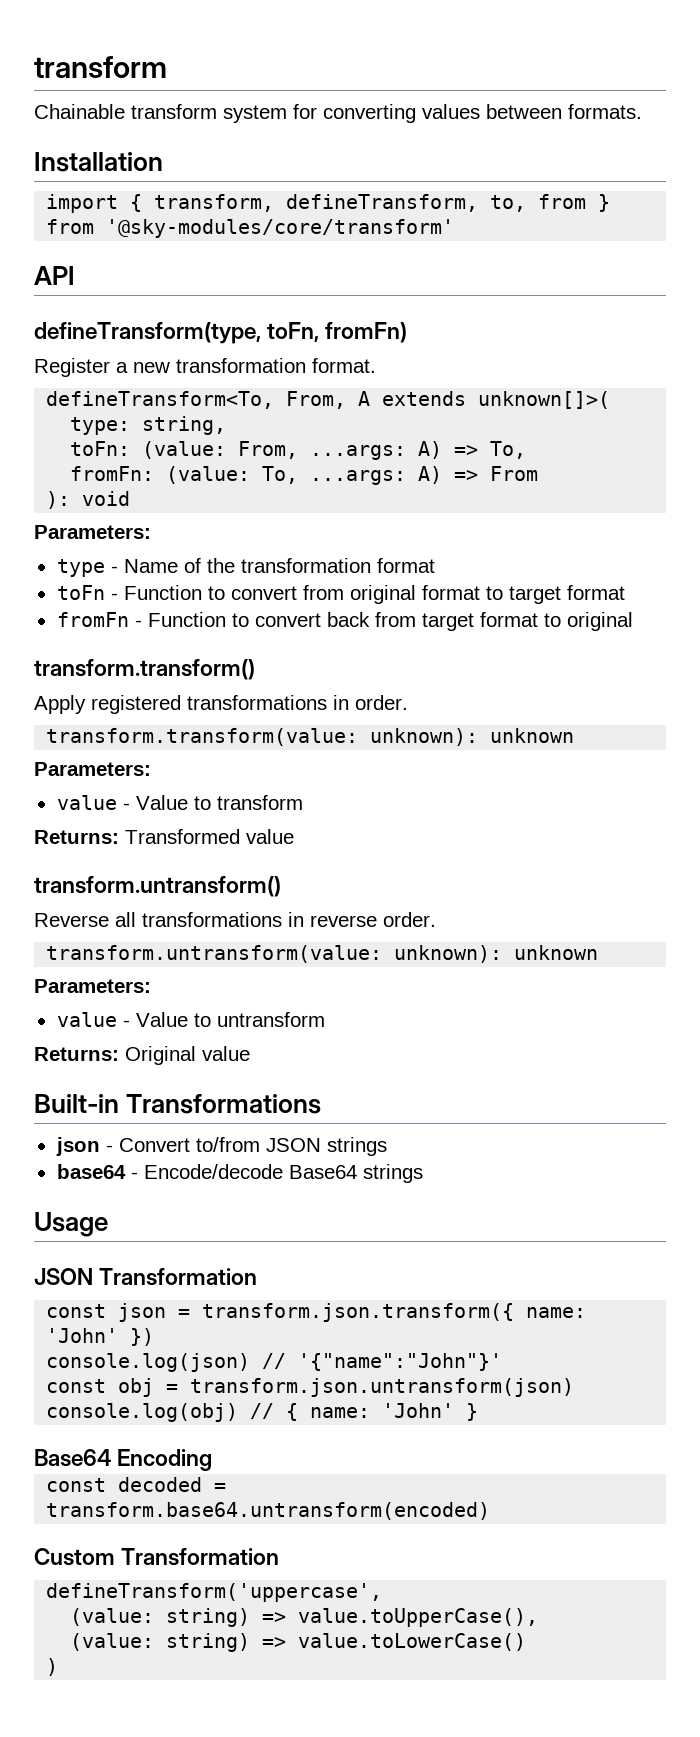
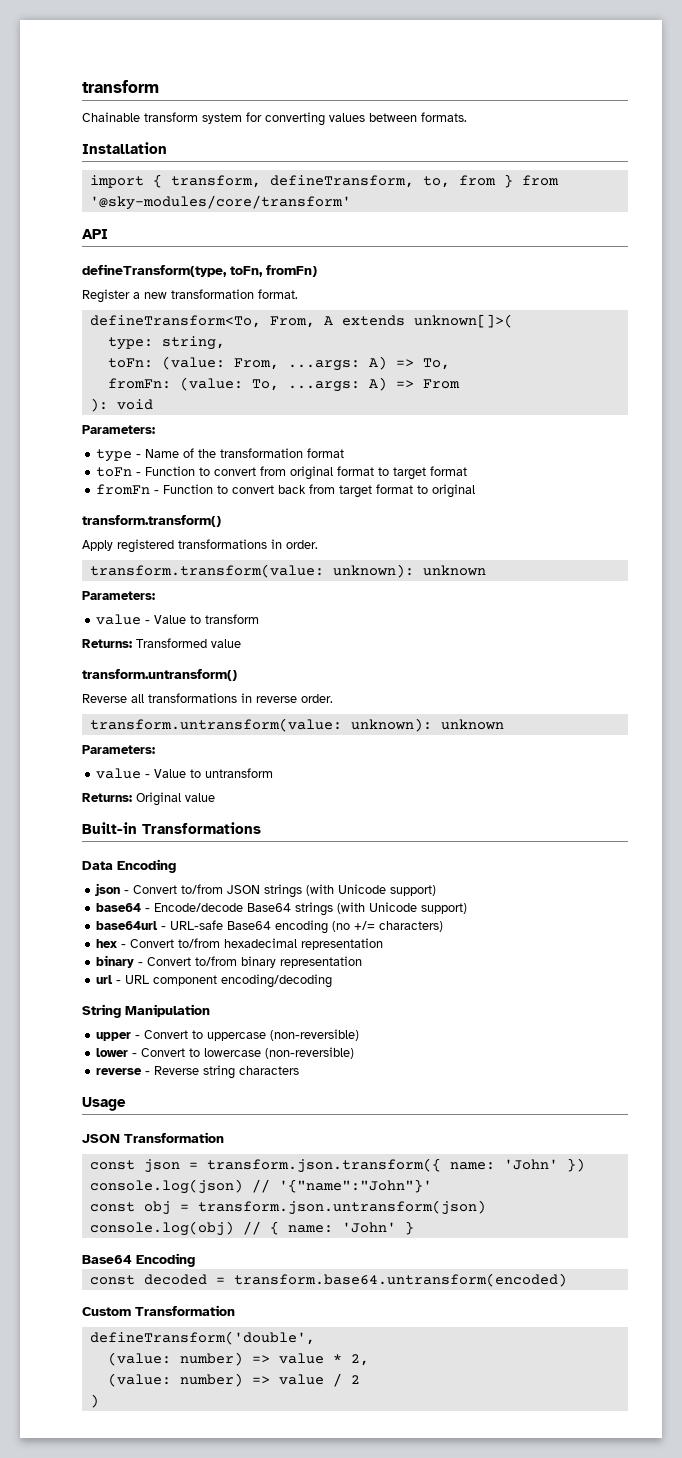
(322, 1104) none -> [82,859,176,873] // Data Encoding
(387, 1146) none -> [306,884,437,896] (with Unicode support)
(423, 1173) none -> [337,902,468,914] [96,920,444,934] [96,938,384,950] [96,955,363,968] [96,974,333,988] [82,1004,210,1018] [96,1029,360,1041] [96,1047,355,1059] [96,1065,300,1079] (with Unicode support) // base64url - URL-safe Base64 encoding (no +/= characters) // hex - Convert to/from hexadecimal representation // binary - Convert to/from binary representation // url - URL component encoding/decoding // String Manipulation // upper - Convert to uppercase (non-reversible) // lower - Convert to lowercase (non-reversible) // reverse - Reverse string characters
[46,1583,383,1602] [70,1608,539,1627] [70,1633,527,1652] defineTransform('uppercase', // (value: string) => value.toUpperCase(), // (value: string) => value.toLowerCase() -> [89,1331,315,1345] [107,1352,369,1366] [107,1373,360,1387] defineTransform('double', // (value: number) => value * 2, // (value: number) => value / 2

